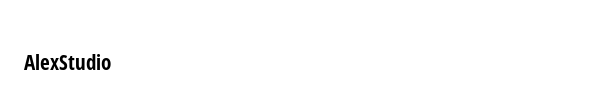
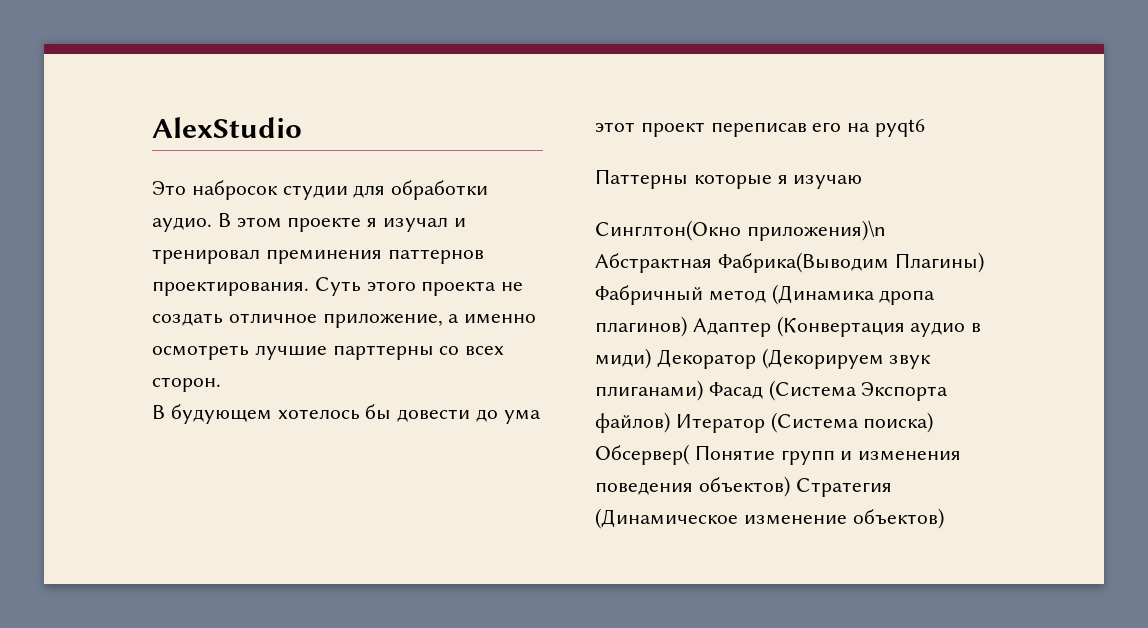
(111, 62) none -> [152,180,489,200] [152,213,466,232] [152,249,484,264] [152,277,524,296] [152,313,537,328] [152,345,505,360] [152,377,221,392] [152,404,541,424] [595,119,926,137] [595,169,863,189] [595,220,886,241] [595,252,984,273] [595,284,936,305] [595,316,982,337] [595,348,932,369] [595,380,949,401] [595,412,934,433] [595,444,962,465] [595,476,892,497] [595,508,944,529] // Это набросок студии для обработки аудио. В этом проекте я изучал и тренировал преминения паттернов проектирования. Суть этого проекта не создать отличное приложение, а именно осмотреть лучшие парттерны со всех сторон. // В будующем хотелось бы довести до ума этот проект переписав его на pyqt6 // Паттерны которые я изучаю // Синглтон(Окно приложения)\n Абстрактная Фабрика(Выводим Плагины) Фабричный метод (Динамика дропа плагинов) Адаптер (Конвертация аудио в миди) Декоратор (Декорируем звук плиганами) Фасад (Система Экспорта файлов) Итератор (Система поиска) Обсервер( Понятие групп и изменения поведения объектов) Стратегия (Динамическое изменение объектов)

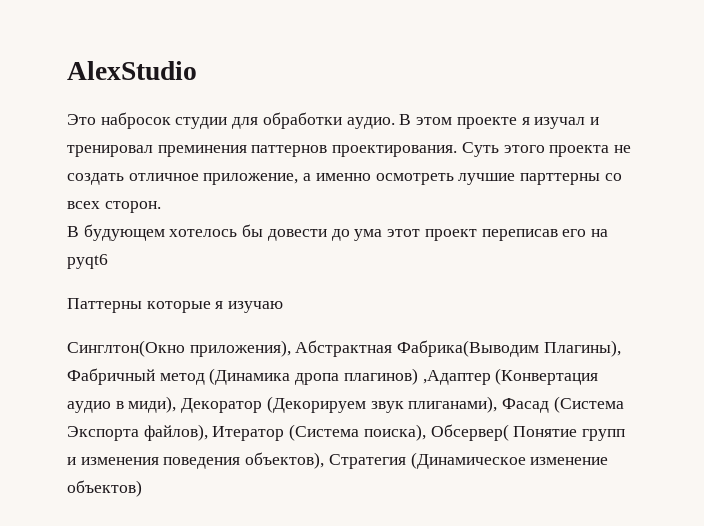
[746,220,886,241] приложения)\n -> [189,340,291,357] приложения),
[894,252,984,273] Плагины) -> [543,340,621,357] Плагины),
[692,318,771,337] Адаптер -> [422,370,491,385] ,Адаптер
[595,348,651,369] миди) -> [128,396,177,413] миди),
[595,380,703,401] плиганами) -> [408,396,498,413] плиганами),
[595,412,670,433] файлов) -> [143,424,208,441] файлов),
[863,412,934,433] поиска) -> [363,424,426,441] поиска),
[698,476,790,497] объектов) -> [245,452,325,469] объектов),

